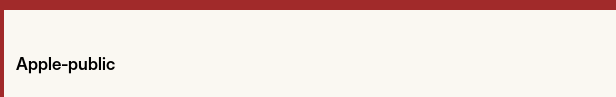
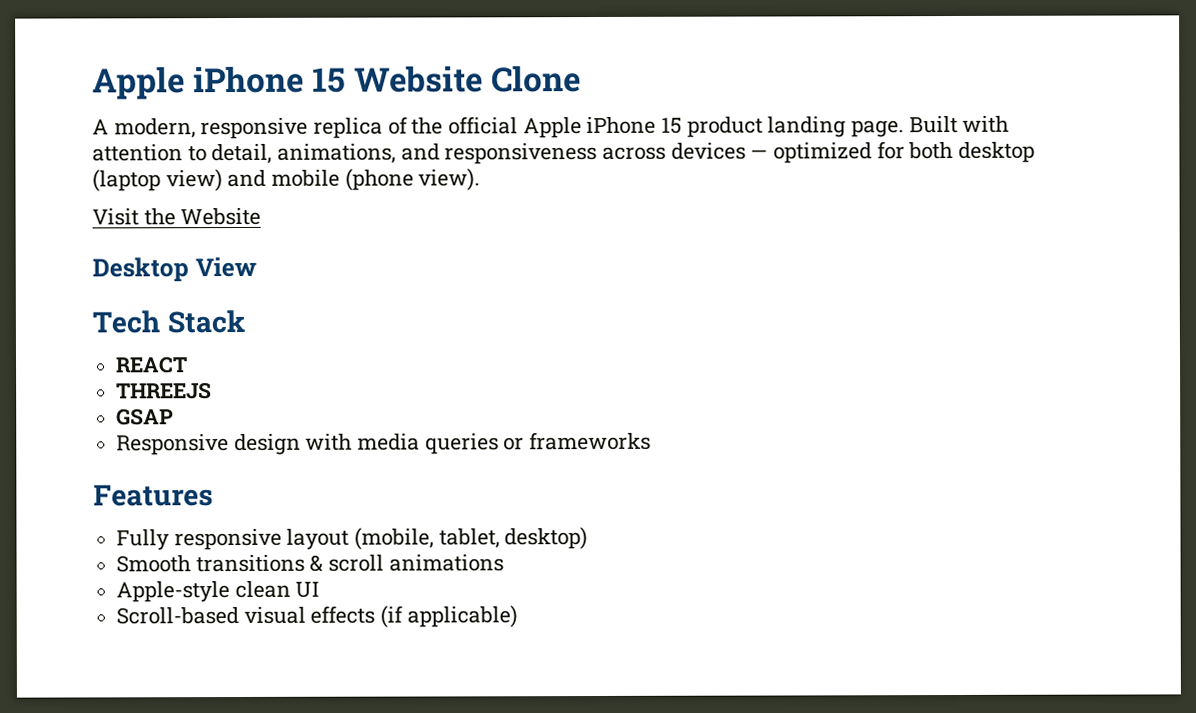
[16,57,115,74] Apple-public -> [92,65,581,100] [92,115,1010,140] [92,141,1036,165] [92,168,481,192] [92,207,262,226] [92,256,257,282] [92,309,245,334] [115,356,189,374] [116,382,213,400] [116,408,175,426] [116,431,652,456] [93,484,213,507] [116,527,589,551] [116,554,504,573] [116,580,321,603] [116,605,518,628] Apple iPhone 15 Website Clone // A modern, responsive replica of the official Apple iPhone 15 product landing page. Built with attention to detail, animations, and responsiveness across devices — optimized for both desktop (laptop view) and mobile (phone view). // Visit the Website // Desktop View // Tech Stack // REACT // THREEJS // GSAP // Responsive design with media queries or frameworks // Features // Fully responsive layout (mobile, tablet, desktop) // Smooth transitions & scroll animations // Apple-style clean UI // Scroll-based visual effects (if applicable)

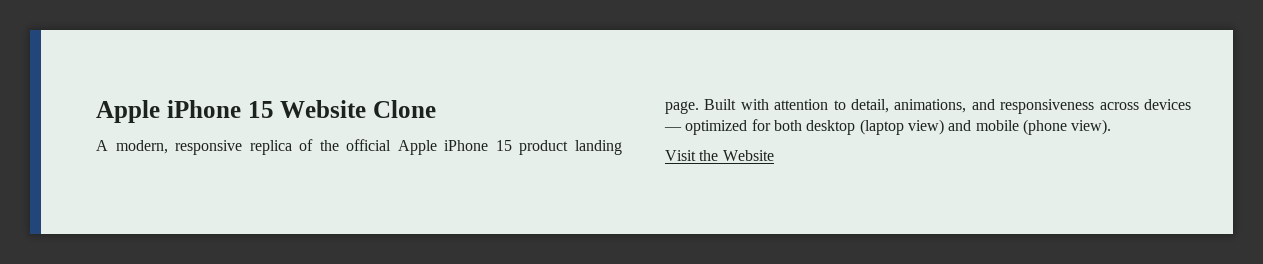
[92,256,257,282] [92,309,245,334] [115,356,189,374] [116,382,213,400] [116,408,175,426] [116,431,652,456] [93,484,213,507] [116,527,589,551] [116,554,504,573] [116,580,321,603] [116,605,518,628] // Desktop View // Tech Stack // REACT // THREEJS // GSAP // Responsive design with media queries or frameworks // Features // Fully responsive layout (mobile, tablet, desktop) // Smooth transitions & scroll animations // Apple-style clean UI // Scroll-based visual effects (if applicable) -> (774, 155) none

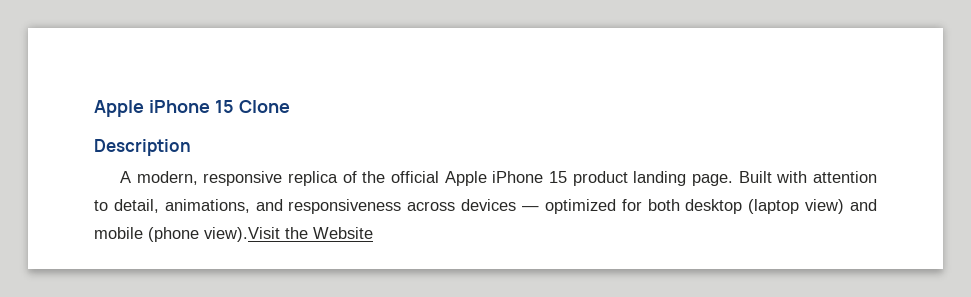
[96,100,367,123] Apple iPhone 15 Website -> [94,100,234,117] Apple iPhone 15
(436, 109) none -> [94,139,191,156] // Description
[1071,119,1112,135] [665,150,696,161] view). // Visit -> [204,227,280,242] view).Visit

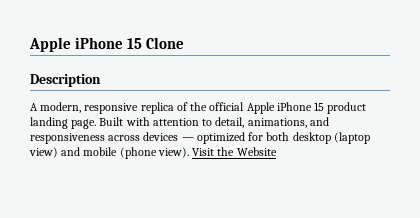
[204,227,280,242] view).Visit -> [157,147,215,158] view). Visit

